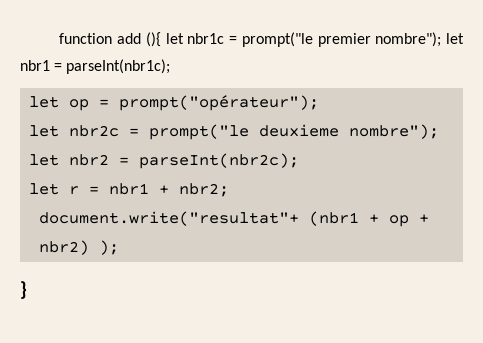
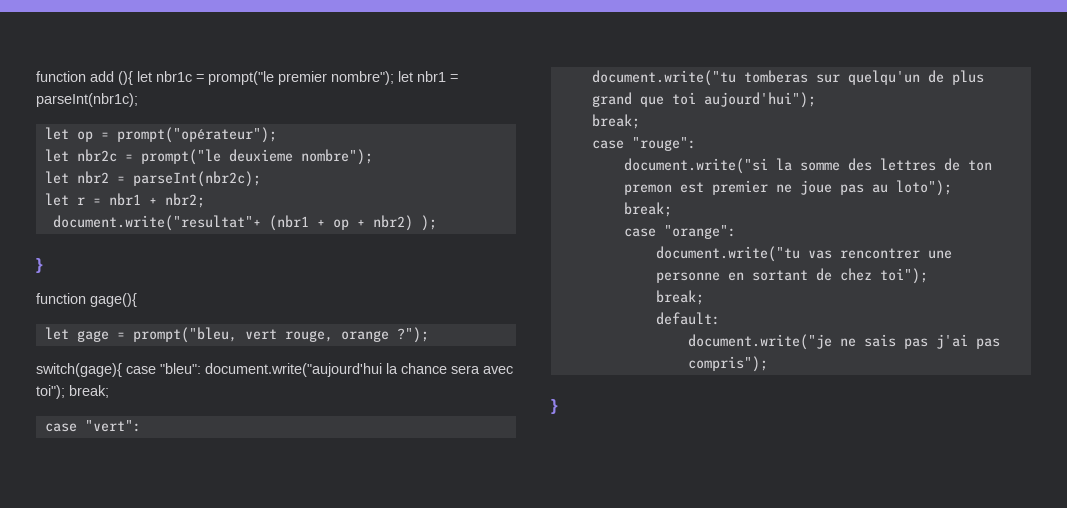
(27, 290) none -> [36,293,137,307] [44,327,429,343] [36,363,513,377] [36,385,109,399] [44,420,141,432] [591,70,984,86] [591,92,816,108] [591,114,640,129] [591,137,696,151] [623,158,992,174] [623,180,952,196] [623,202,672,217] [623,225,736,239] [655,246,952,262] [655,268,928,284] [655,290,704,305] [655,312,720,325] [687,334,1000,350] [687,356,768,372] [551,399,558,414] // function gage(){ // let gage = prompt("bleu, vert rouge, orange ?"); // switch(gage){ case "bleu": document.write("aujourd'hui la chance sera avec toi"); break; // case "vert": // document.write("tu tomberas sur quelqu'un de plus grand que toi aujourd'hui"); // break; // case "rouge": // document.write("si la somme des lettres de ton premon est premier ne joue pas au loto"); // break; // case "orange": // document.write("tu vas rencontrer une personne en sortant de chez toi"); // break; // default: // document.write("je ne sais pas j'ai pas compris"); // }

